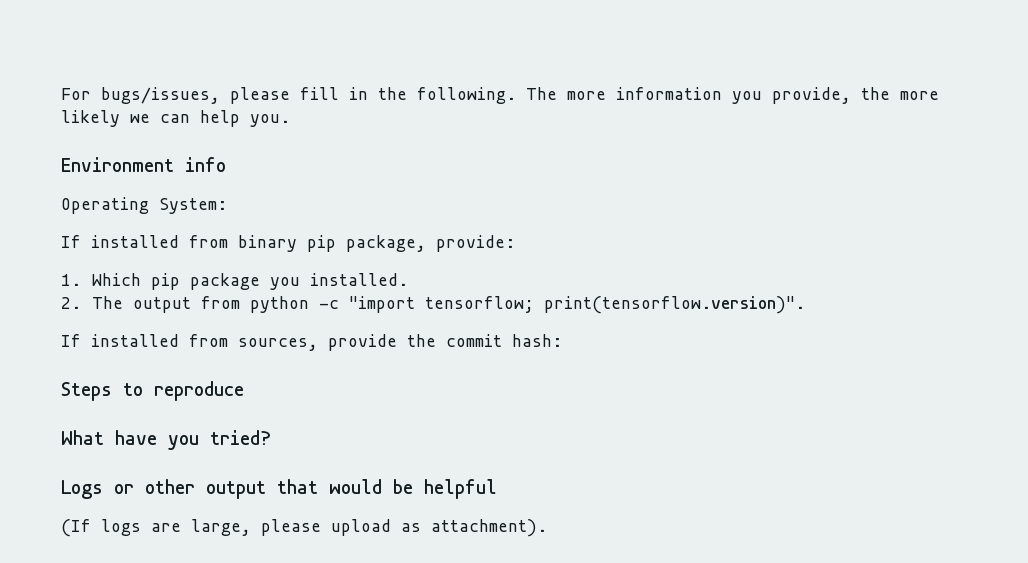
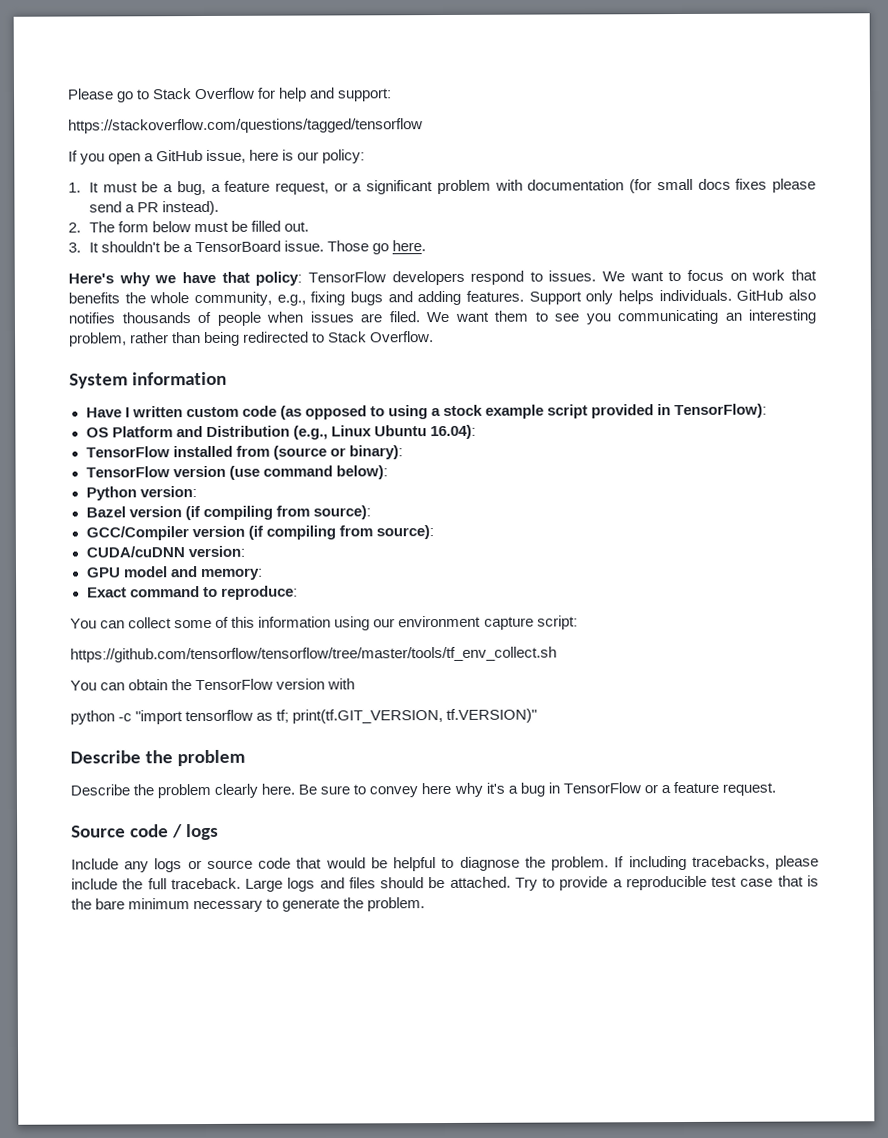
[61,87,939,104] [61,110,290,127] [61,157,226,172] [61,197,227,214] [61,235,515,252] [61,273,409,290] [61,296,806,314] [61,334,562,351] [61,381,244,401] [61,430,271,450] [61,479,497,499] [61,519,547,537] For bugs/issues, please fill in the following. The more information you provide, the more likely we can help you. // Environment info // Operating System: // If installed from binary pip package, provide: // 1. Which pip package you installed. // 2. The output from python -c "import tensorflow; print(tensorflow.version)". // If installed from sources, provide the commit hash: // Steps to reproduce // What have you tried? // Logs or other output that would be helpful // (If logs are large, please upload as attachment). -> [67,87,393,103] [68,118,423,134] [68,149,366,165] [68,178,816,196] [88,200,220,216] [68,220,310,233] [68,240,427,255] [68,269,817,287] [68,289,816,307] [68,309,816,326] [69,331,435,347] [69,371,227,389] [85,403,768,420] [85,424,476,440] [85,445,403,460] [85,465,388,480] [85,486,197,501] [85,505,371,521] [85,525,434,541] [85,545,245,558] [85,566,263,581] [86,585,298,600] [70,615,578,631] [70,646,557,663] [70,678,356,691] [70,708,538,725] [70,749,245,767] [70,781,776,799] [71,823,219,841] [71,855,820,873] [71,875,819,892] [71,897,426,913] Please go to Stack Overflow for help and support: // https://stackoverflow.com/questions/tagged/tensorflow // If you open a GitHub issue, here is our policy: // 1. It must be a bug, a feature request, or a significant problem with documentation (for small docs fixes please send a PR instead). // 2. The form below must be filled out. // 3. It shouldn't be a TensorBoard issue. Those go here. // Here's why we have that policy: TensorFlow developers respond to issues. We want to focus on work that benefits the whole community, e.g., fixing bugs and adding features. Support only helps individuals. GitHub also notifies thousands of people when issues are filed. We want them to see you communicating an interesting problem, rather than being redirected to Stack Overflow. // System information // Have I written custom code (as opposed to using a stock example script provided in TensorFlow): // OS Platform and Distribution (e.g., Linux Ubuntu 16.04): // TensorFlow installed from (source or binary): // TensorFlow version (use command below): // Python version: // Bazel version (if compiling from source): // GCC/Compiler version (if compiling from source): // CUDA/cuDNN version: // GPU model and memory: // Exact command to reproduce: // You can collect some of this information using our environment capture script: // https://github.com/tensorflow/tensorflow/tree/master/tools/tf_env_collect.sh // You can obtain the TensorFlow version with // python -c "import tensorflow as tf; print(tf.GIT_VERSION, tf.VERSION)" // Describe the problem // Describe the problem clearly here. Be sure to convey here why it's a bug in TensorFlow or a feature request. // Source code / logs // Include any logs or source code that would be helpful to diagnose the problem. If including tracebacks, please include the full traceback. Large logs and files should be attached. Try to provide a reproducible test case that is the bare minimum necessary to generate the problem.

